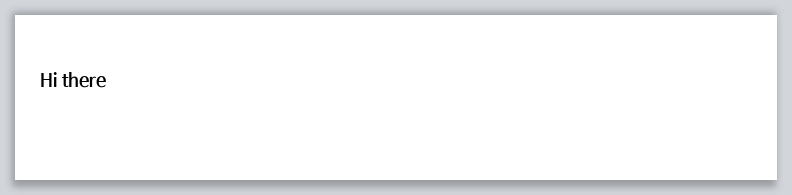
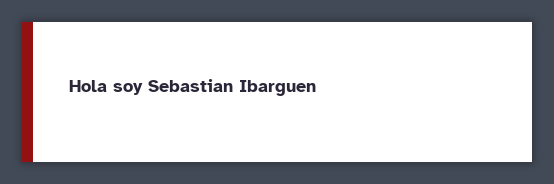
[40,72,106,88] Hi there -> [69,79,316,96] Hola soy Sebastian Ibarguen

